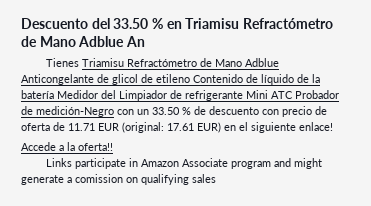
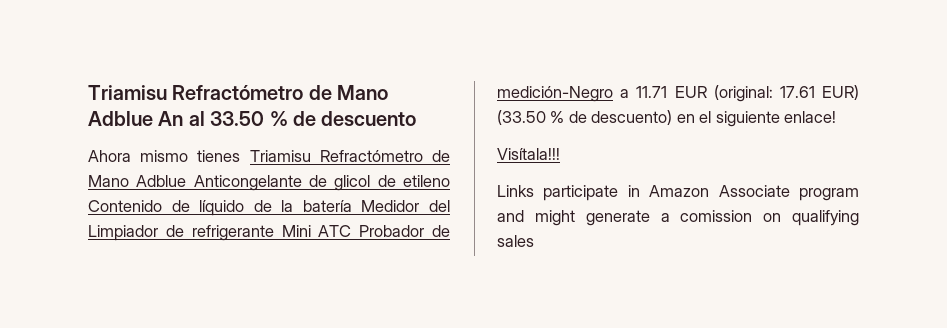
[21,18,182,29] Descuento del 33.50 % en -> (88, 92) none
[46,58,80,67] // Tienes -> [188,111,417,126] [88,150,241,162] al 33.50 % de descuento // Ahora mismo tienes
[117,106,327,117] [21,122,65,131] con un 33.50 % de descuento con precio de oferta de -> [620,89,630,98] a
(221, 127) none -> [497,110,673,125] (33.50 % de descuento)
[21,142,113,151] Accede a la oferta!! -> [497,148,560,160] Visítala!!!

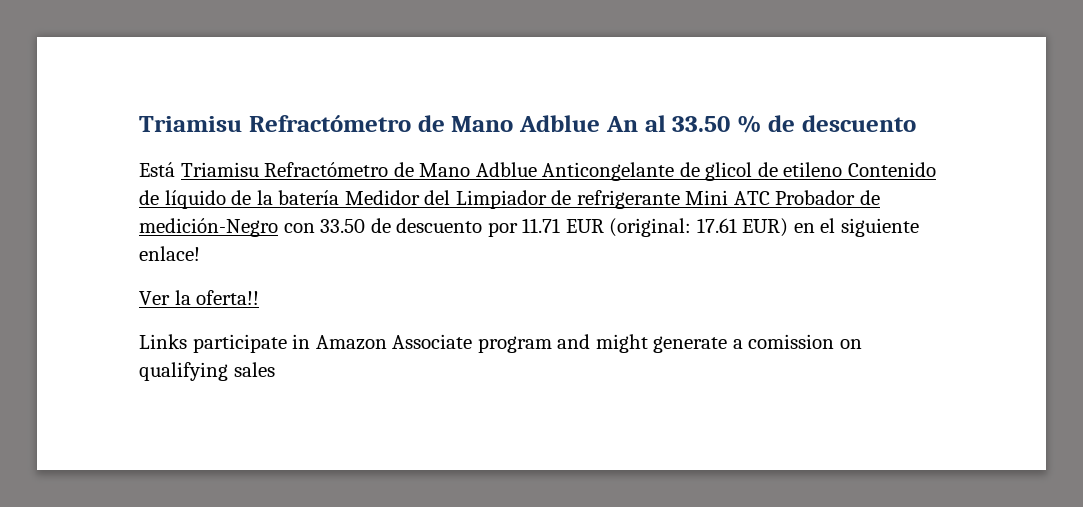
[88,150,241,162] Ahora mismo tienes -> [139,162,175,177] Está
[620,89,630,98] a -> [283,218,518,237] con 33.50 de descuento por
[497,110,673,125] (33.50 % de descuento) -> (789, 227) none
[497,148,560,160] Visítala!!! -> [139,290,260,305] Ver la oferta!!

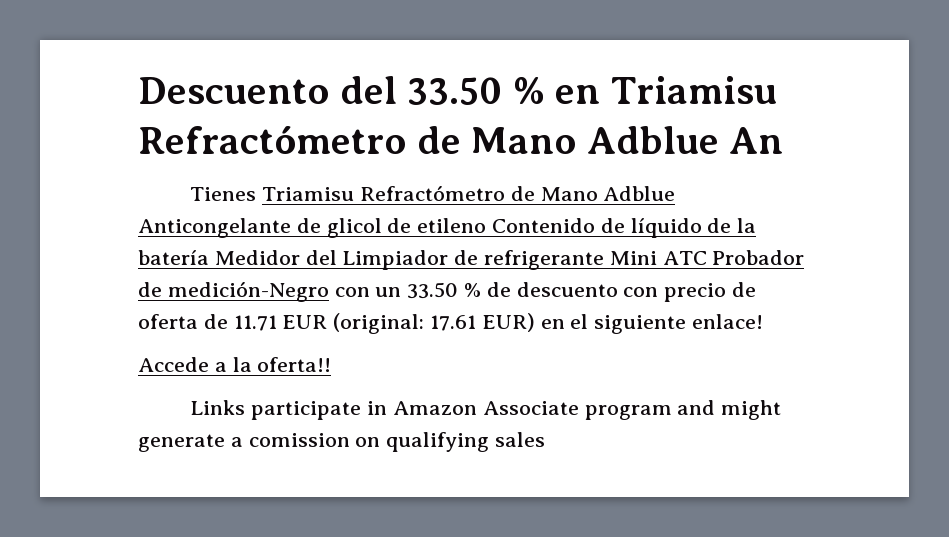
(139, 124) none -> [138,76,601,105] Descuento del 33.50 % en
[644,115,916,133] [139,162,175,177] al 33.50 % de descuento // Está -> [190,187,257,201] // Tienes
[320,218,518,237] 33.50 de descuento por -> [375,282,757,302] [138,314,228,329] un 33.50 % de descuento con precio de oferta de
[139,291,170,305] Ver -> [138,357,227,372] Accede a

